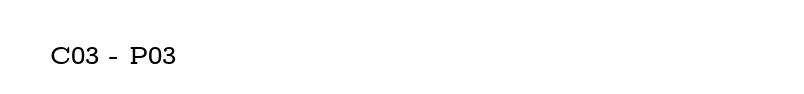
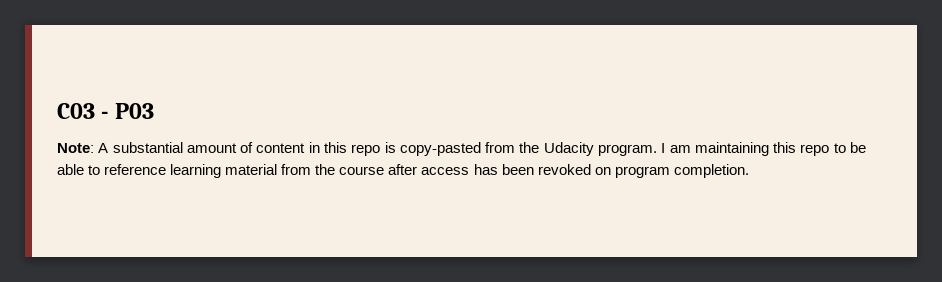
(176, 55) none -> [57,142,867,156] [57,164,749,178] // Note: A substantial amount of content in this repo is copy-pasted from the Udacity program. I am maintaining this repo to be able to reference learning material from the course after access has been revoked on program completion.

